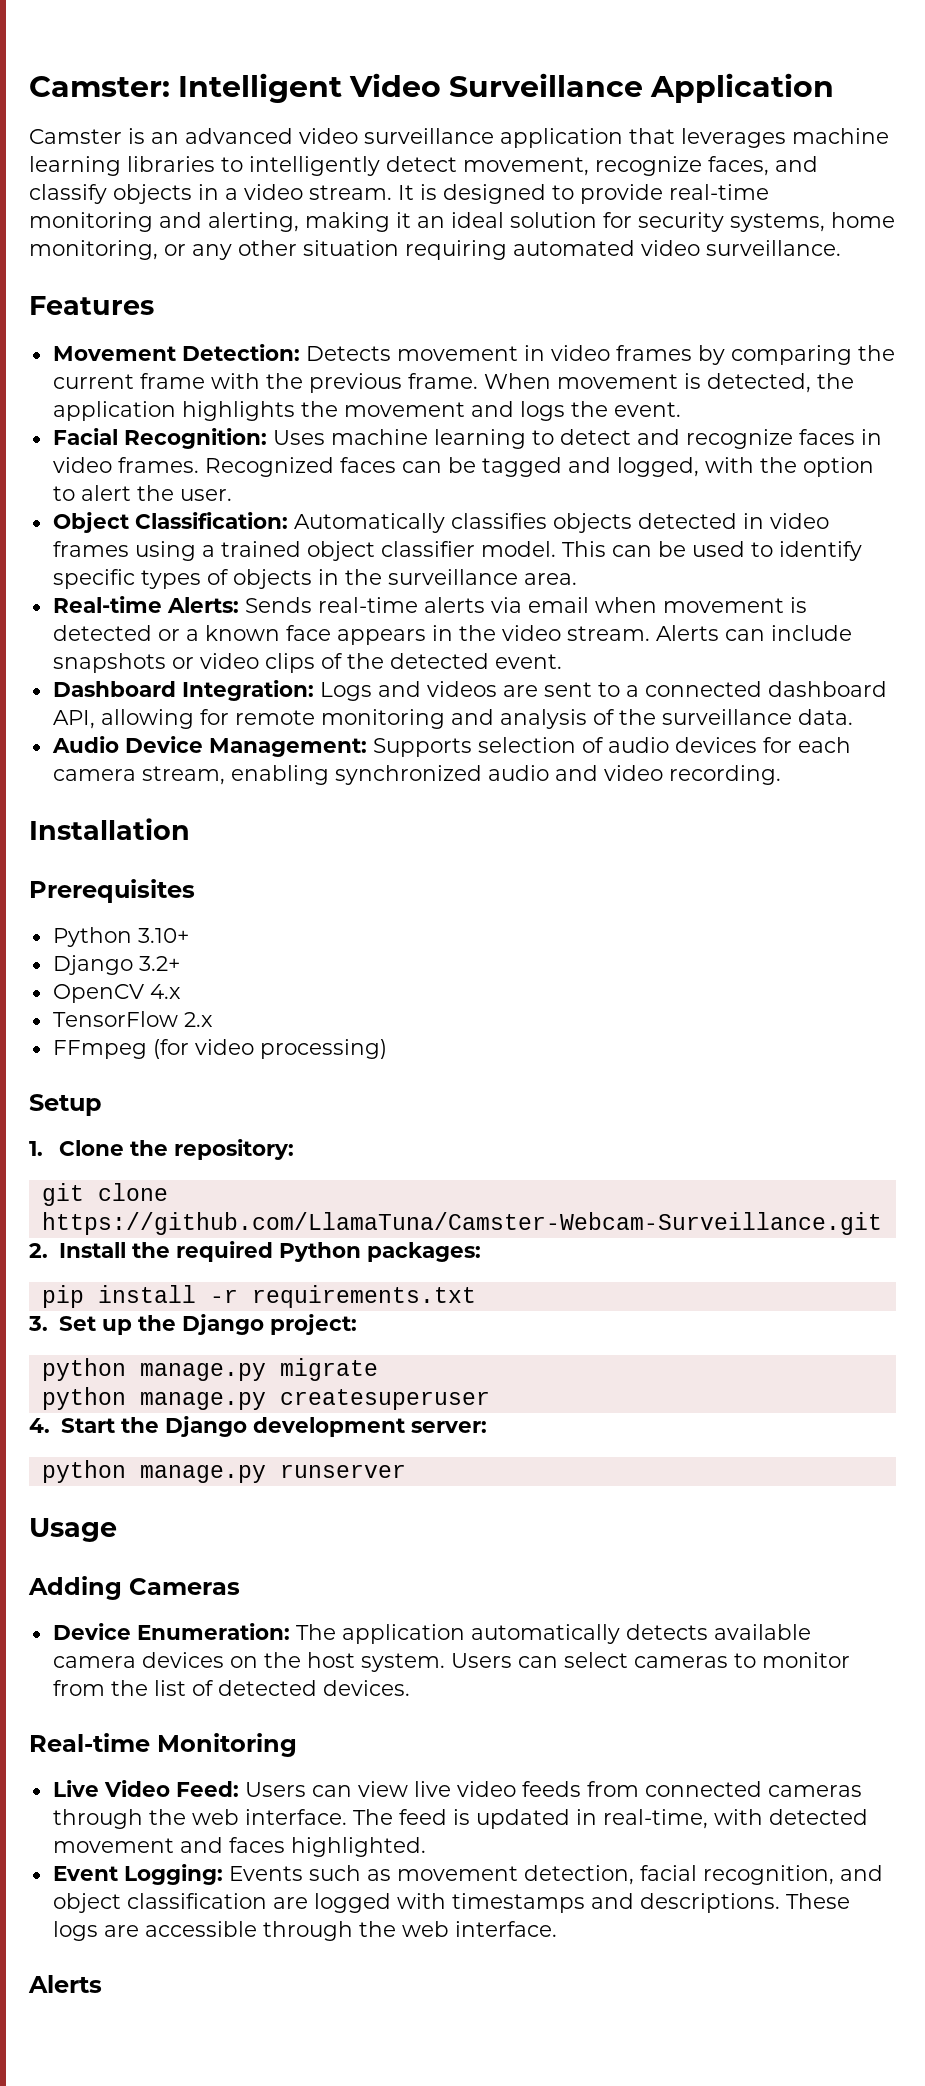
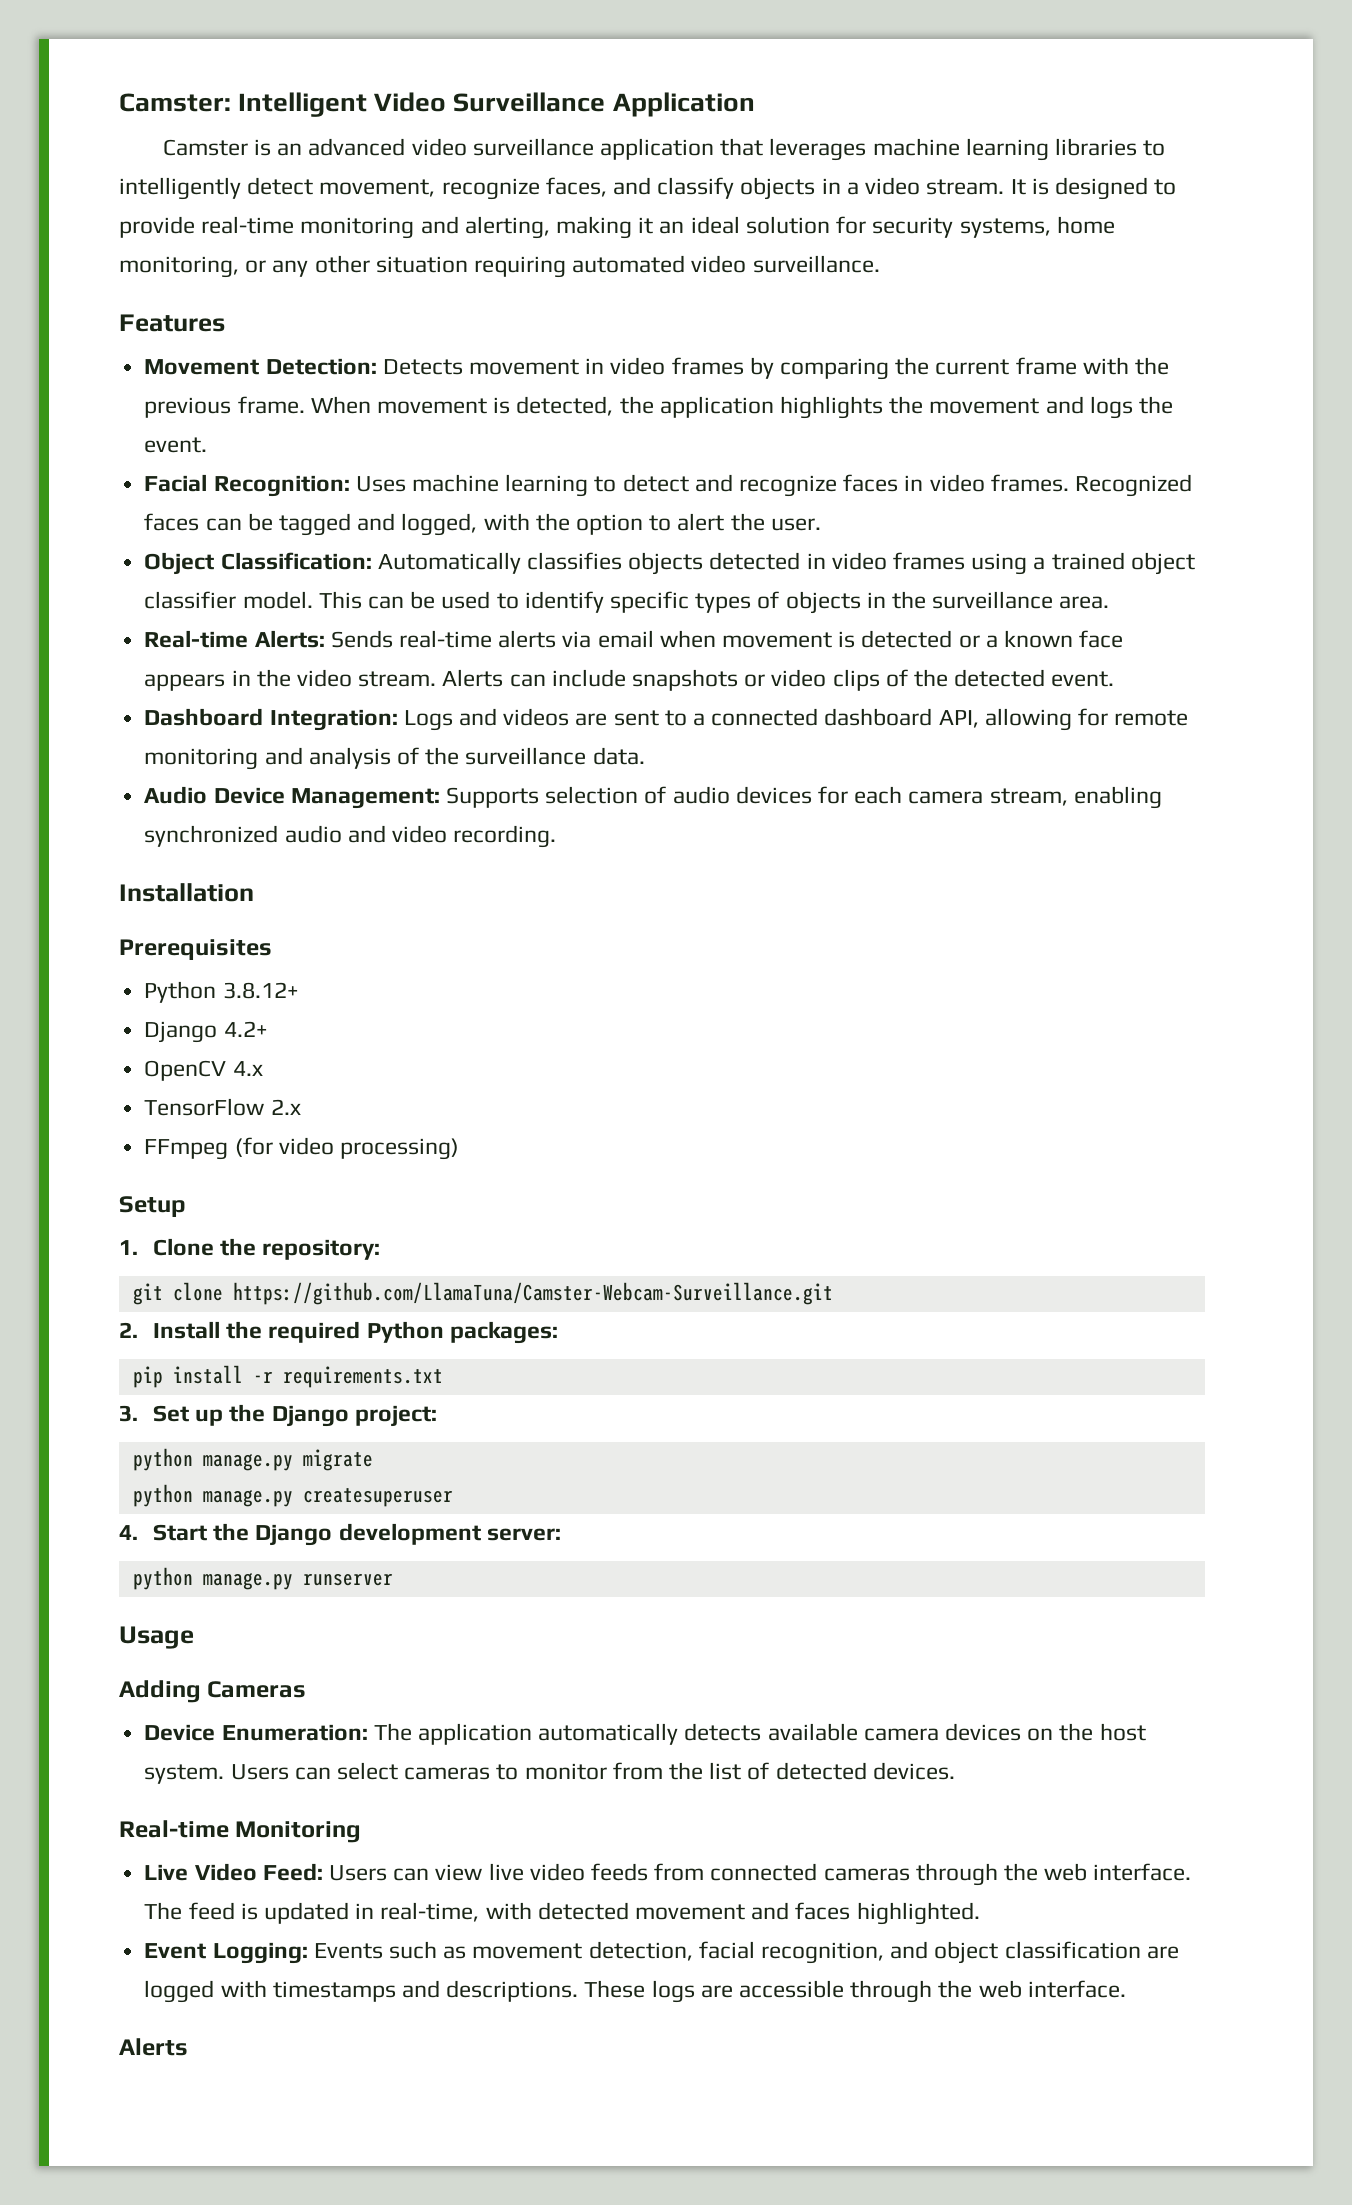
[137,928,189,943] [52,955,180,975] 3.10+ // Django 3.2+ -> [222,982,299,999] [144,1021,268,1043] 3.8.12+ // Django 4.2+

